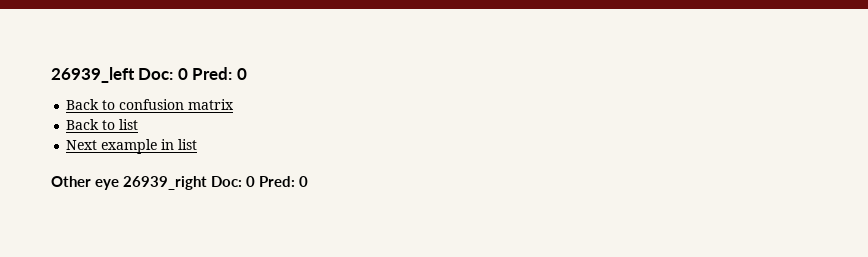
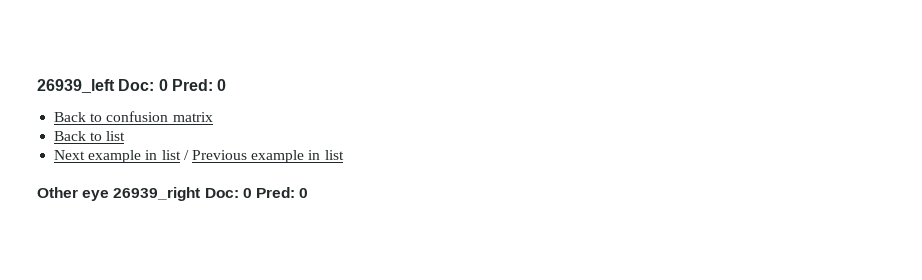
(198, 144) none -> [183,150,344,163] / Previous example in list

